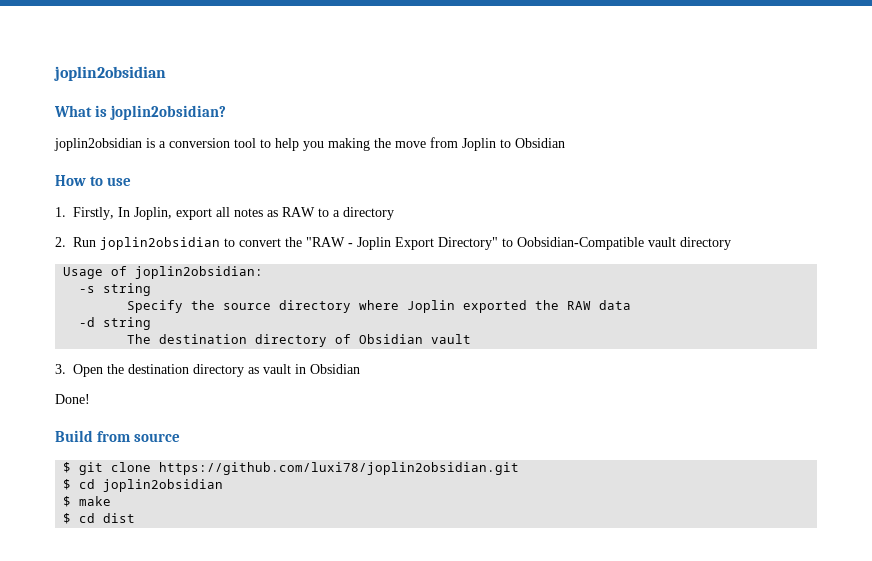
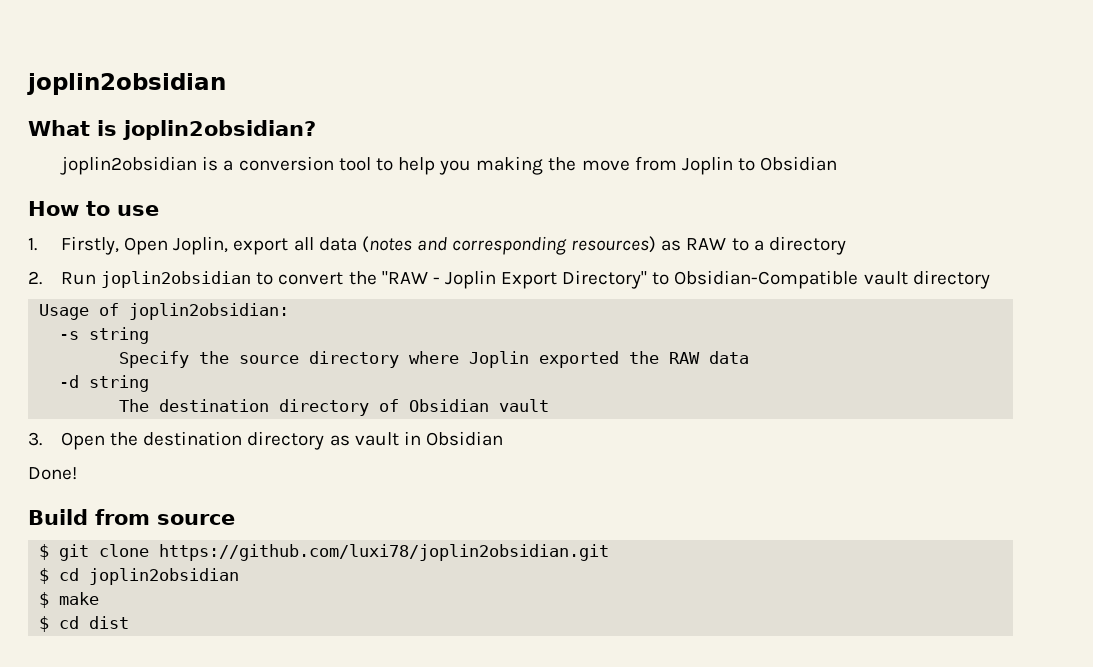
[118,207,131,217] In -> [124,237,169,255] Open
[234,208,264,217] notes -> [318,236,657,255] data (notes and corresponding resources)
[517,237,645,250] Oobsidian-Compatible -> [674,270,859,289] Obsidian-Compatible

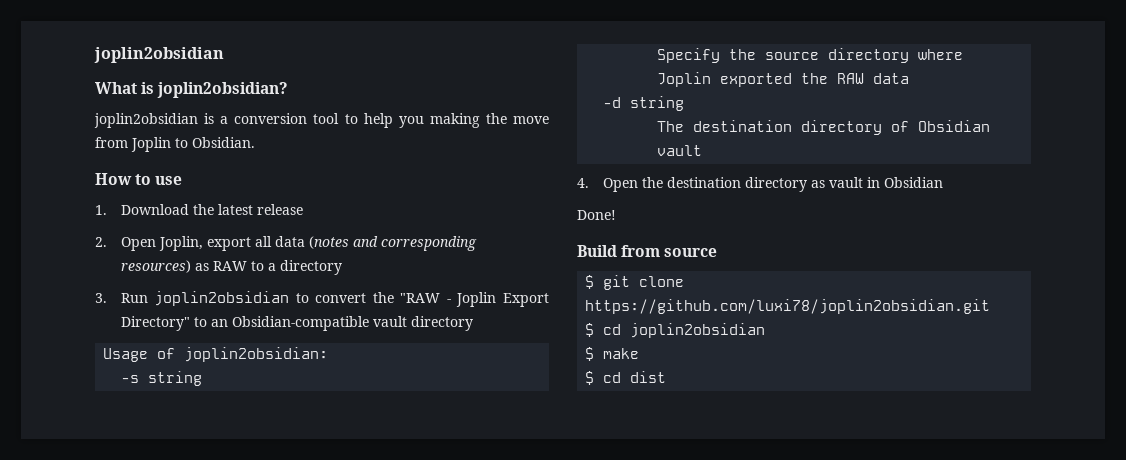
[760,156,838,171] Obsidian -> [192,137,255,148] Obsidian.
[60,236,119,255] Firstly, -> [120,204,303,215] [95,237,107,247] Download the latest release // 2.
[28,271,42,285] 2. -> [95,293,107,303] 3.
[674,270,859,289] Obsidian-Compatible -> [210,316,369,331] an Obsidian-compatible
[28,432,42,446] 3. -> [577,178,589,188] 4.

